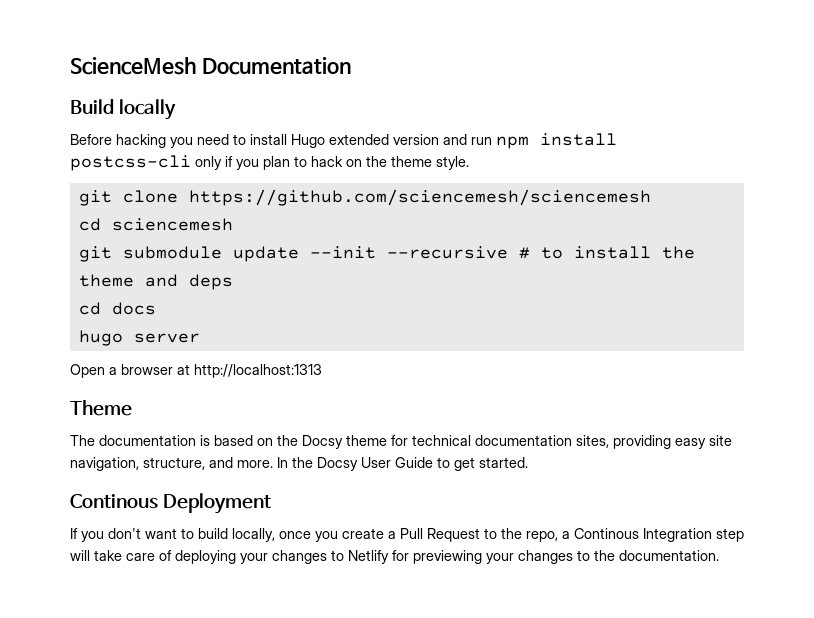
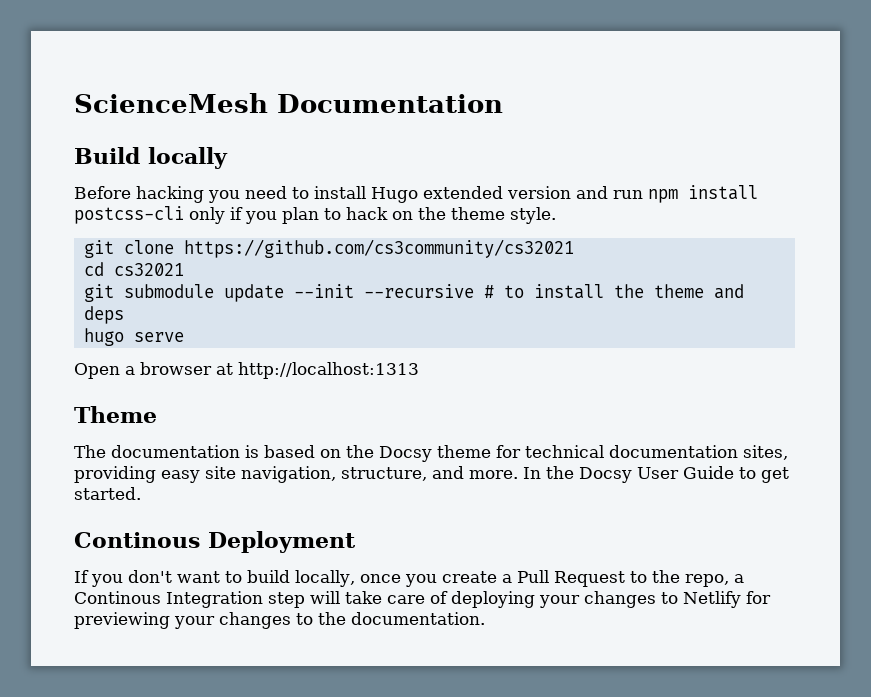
[188,189,651,206] [78,218,233,231] https://github.com/sciencemesh/sciencemesh // cd sciencemesh -> [183,239,574,258] [83,262,184,276] https://github.com/cs3community/cs32021 // cd cs32021
[78,302,156,315] // cd docs -> (124, 315) none
[133,333,200,343] server -> [133,332,184,342] serve

